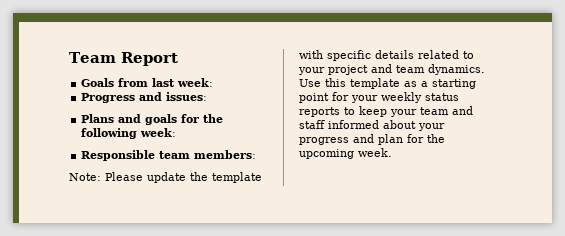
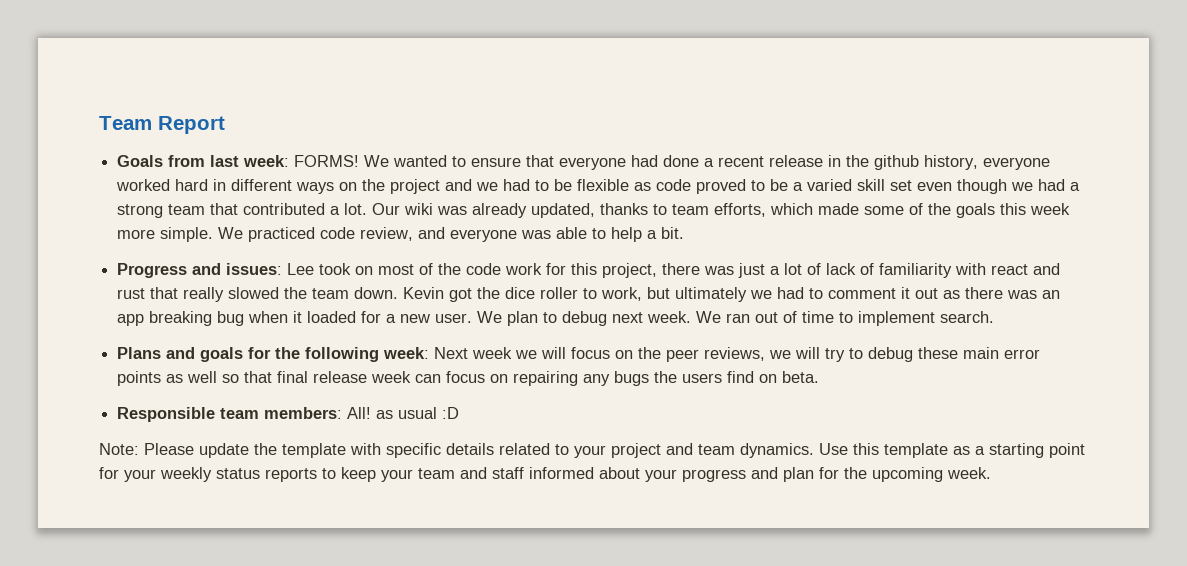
[81,92,208,103] // Progress and issues: -> [294,155,1051,170] [116,179,1081,194] [117,203,1071,218] [117,227,685,242] [117,263,1061,278] [117,287,1061,302] [117,311,995,326] FORMS! We wanted to ensure that everyone had done a recent release in the github history, everyone worked hard in different ways on the project and we had to be flexible as code proved to be a varied skill set even though we had a strong team that contributed a lot. Our wiki was already updated, thanks to team efforts, which made some of the goals this week more simple. We practiced code review, and everyone was able to help a bit. // Progress and issues: Lee took on most of the code work for this project, there was just a lot of lack of familiarity with react and rust that really slowed the team down. Kevin got the dice roller to work, but ultimately we had to comment it out as there was an app breaking bug when it loaded for a new user. We plan to debug next week. We ran out of time to implement search.
(177, 132) none -> [434,347,1041,362] [117,371,820,386] Next week we will focus on the peer reviews, we will try to debug these main error points as well so that final release week can focus on repairing any bugs the users find on beta.
(257, 154) none -> [347,407,460,419] All! as usual :D

